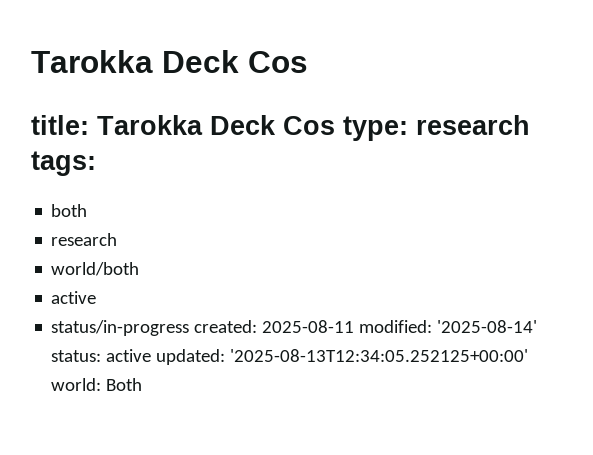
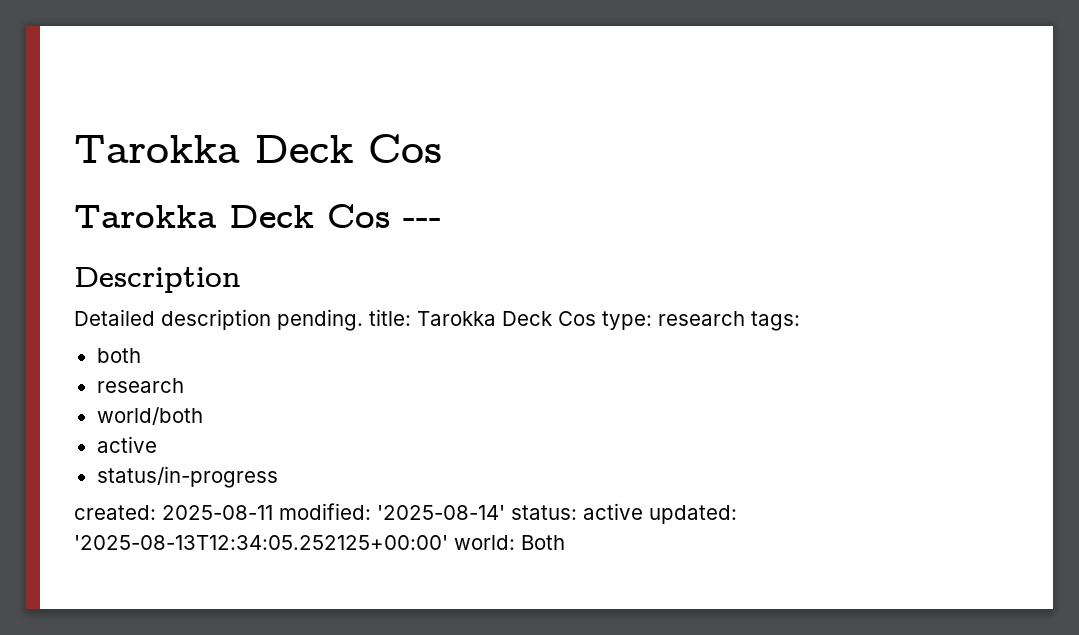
(308, 62) none -> [74,204,442,228] [74,267,241,293] [74,309,363,331] Tarokka Deck Cos --- // Description // Detailed description pending.
(190, 328) none -> (278, 477) //

